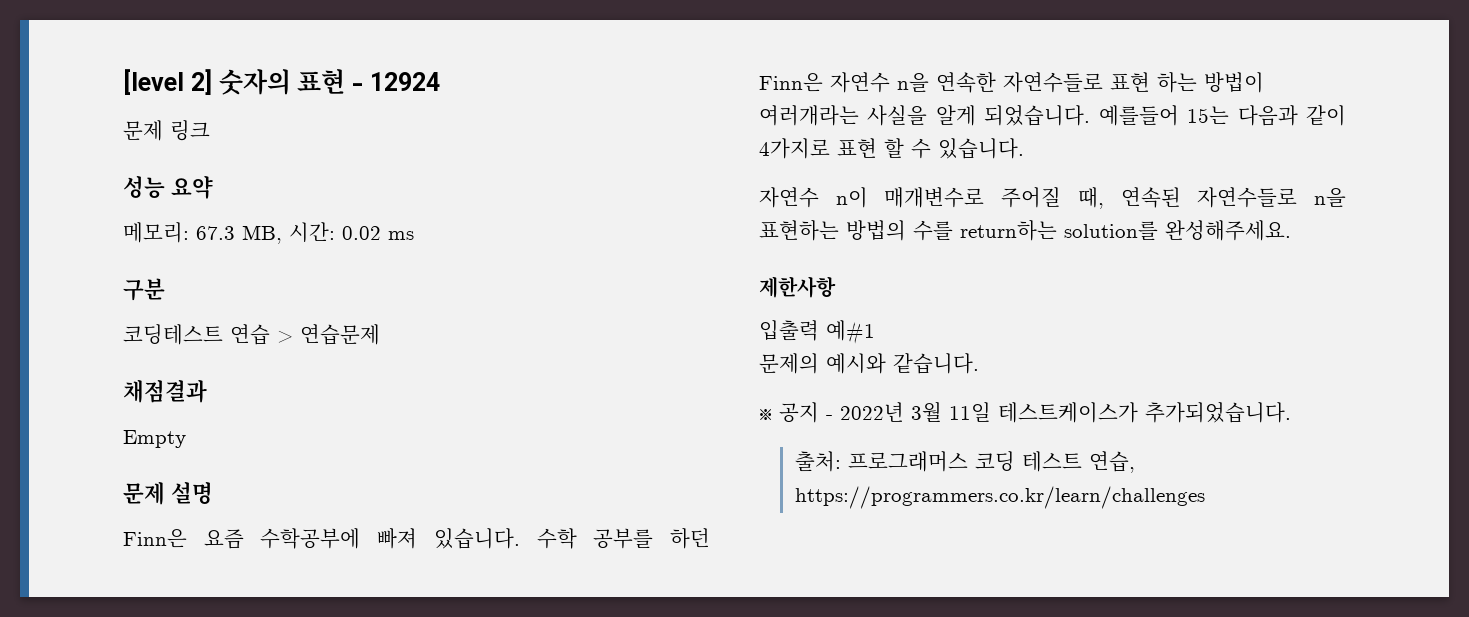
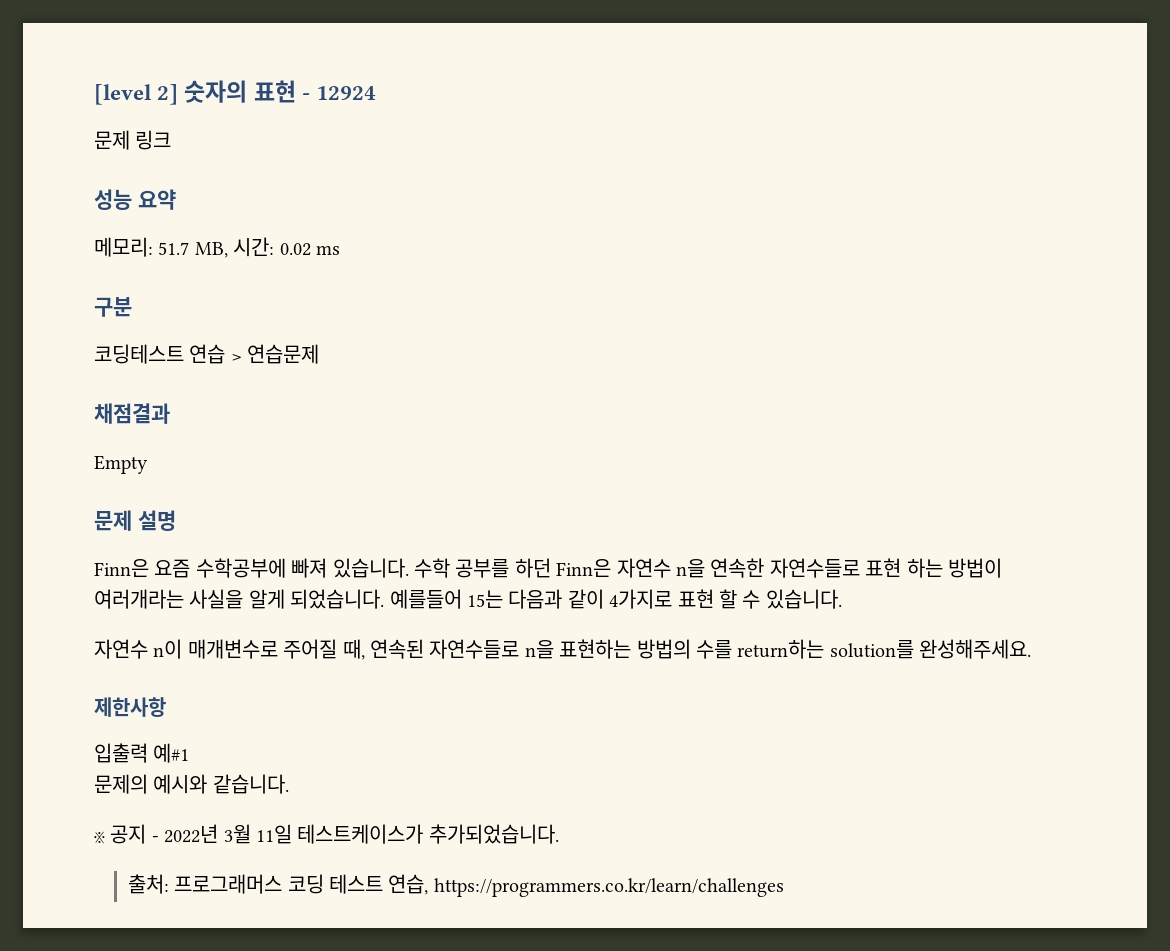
[196,226,235,240] 67.3 -> [158,242,190,255] 51.7

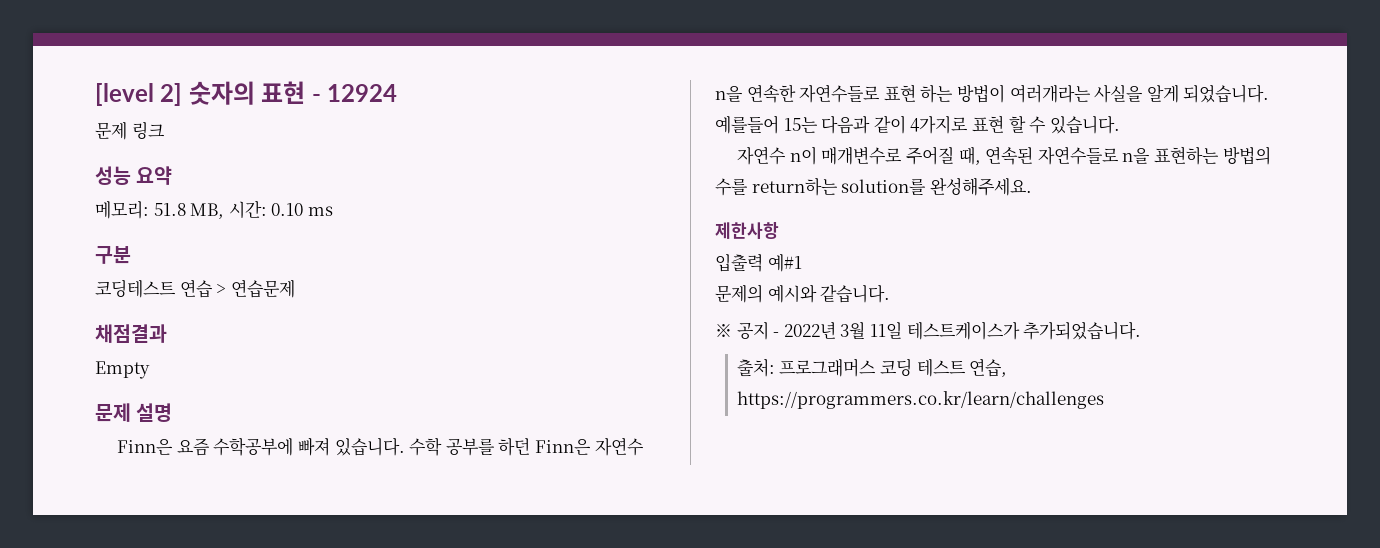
[158,242,190,255] 51.7 -> [153,203,186,216] 51.8
[279,243,311,256] 0.02 -> [271,203,304,216] 0.10

